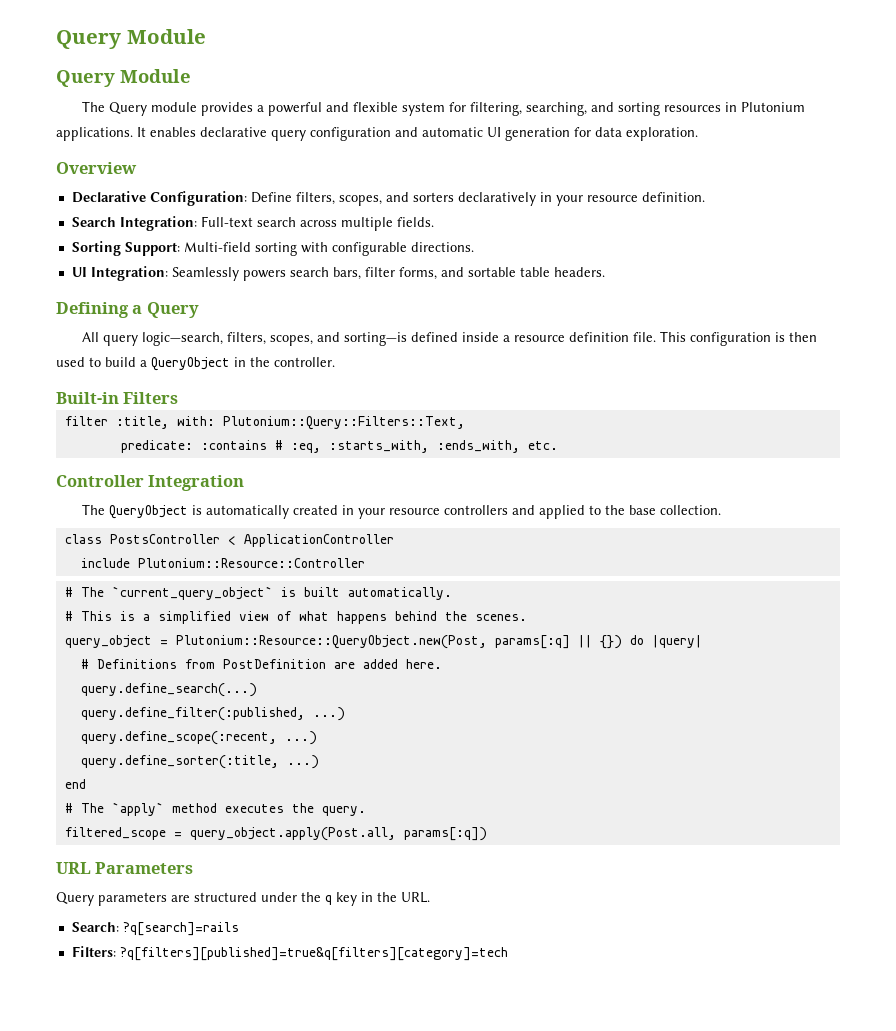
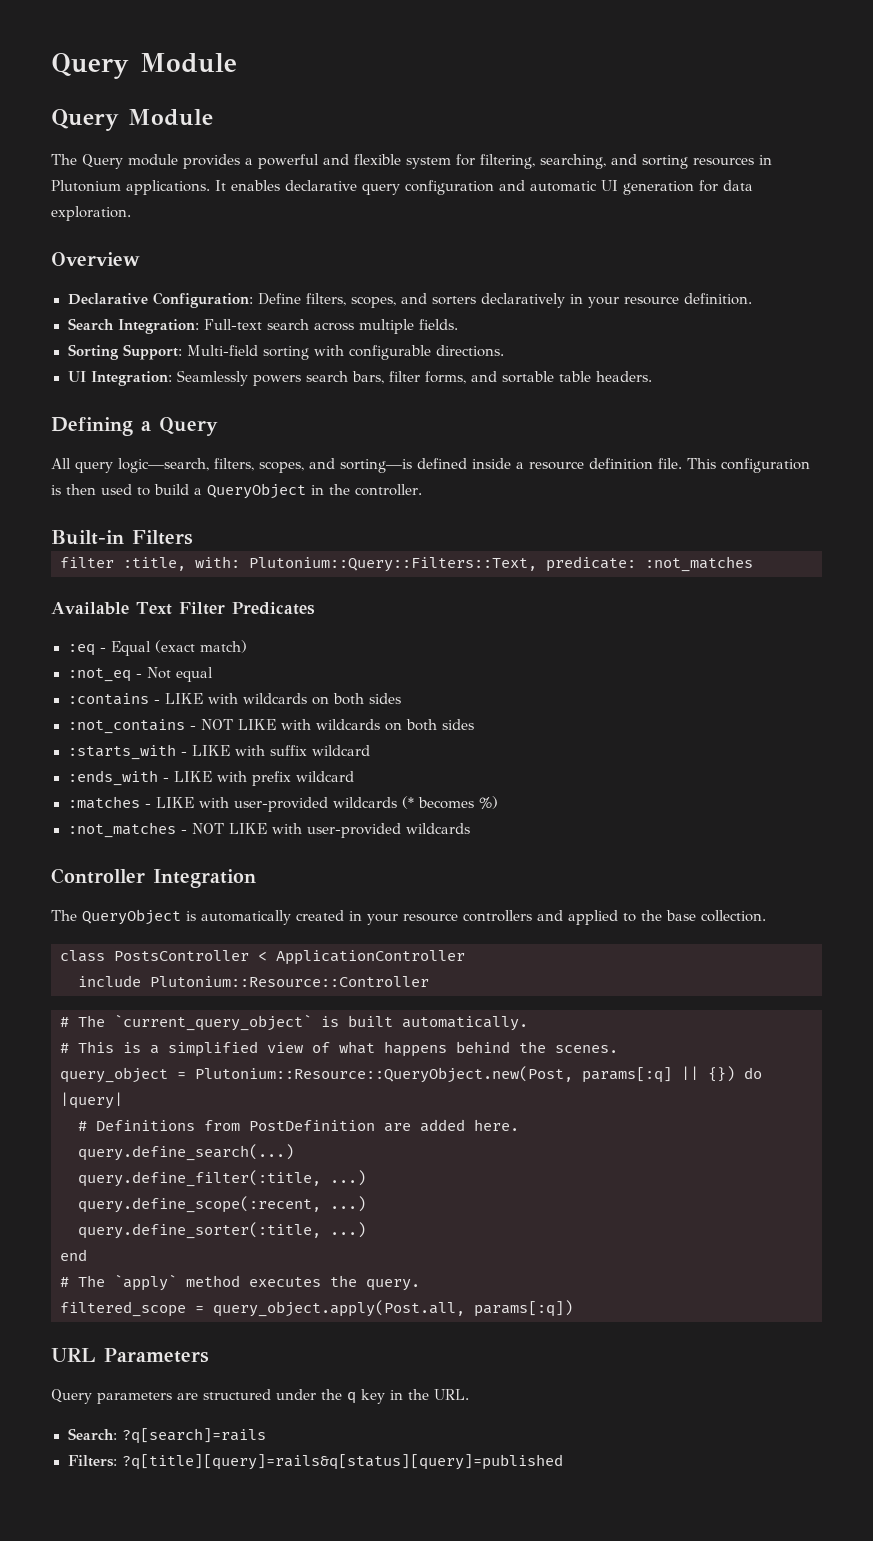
[120,440,558,453] // predicate: :contains # :eq, :starts_with, :ends_with, etc. -> [546,556,753,572] [51,602,315,615] [67,640,247,656] [67,667,213,682] [67,693,401,705] [67,719,474,734] [67,744,370,760] [67,770,354,786] [67,796,498,812] [67,822,470,838] predicate: :not_matches // Available Text Filter Predicates // :eq - Equal (exact match) // :not_eq - Not equal // :contains - LIKE with wildcards on both sides // :not_contains - NOT LIKE with wildcards on both sides // :starts_with - LIKE with suffix wildcard // :ends_with - LIKE with prefix wildcard // :matches - LIKE with user-provided wildcards (* becomes %) // :not_matches - NOT LIKE with user-provided wildcards
[80,707,305,721] query.define_filter(:published, -> [78,1170,321,1187] query.define_filter(:title,
[119,947,508,961] ?q[filters][published]=true&q[filters][category]=tech -> [121,1454,563,1470] ?q[title][query]=rails&q[status][query]=published

